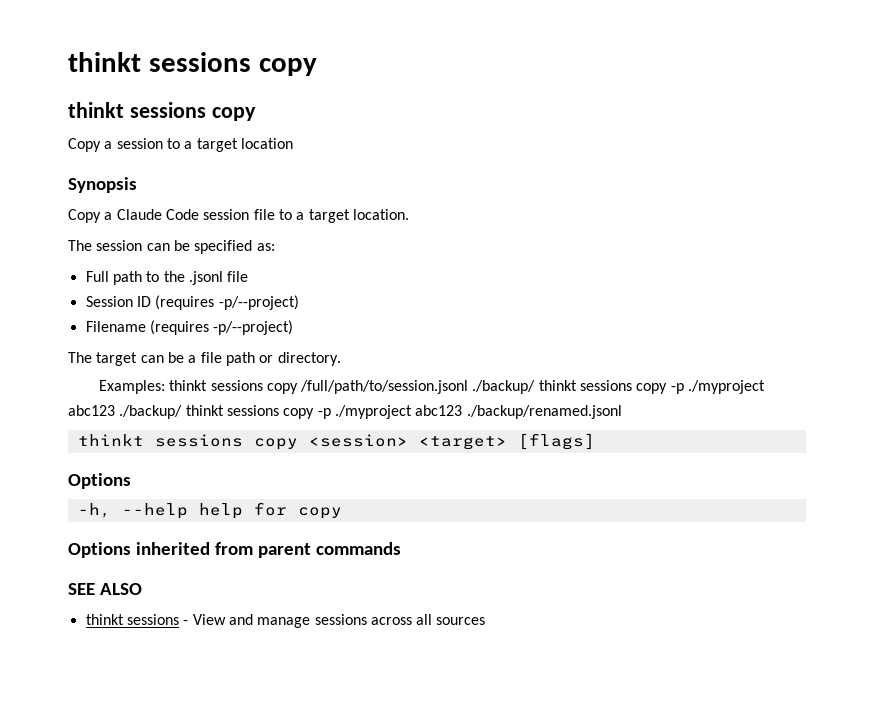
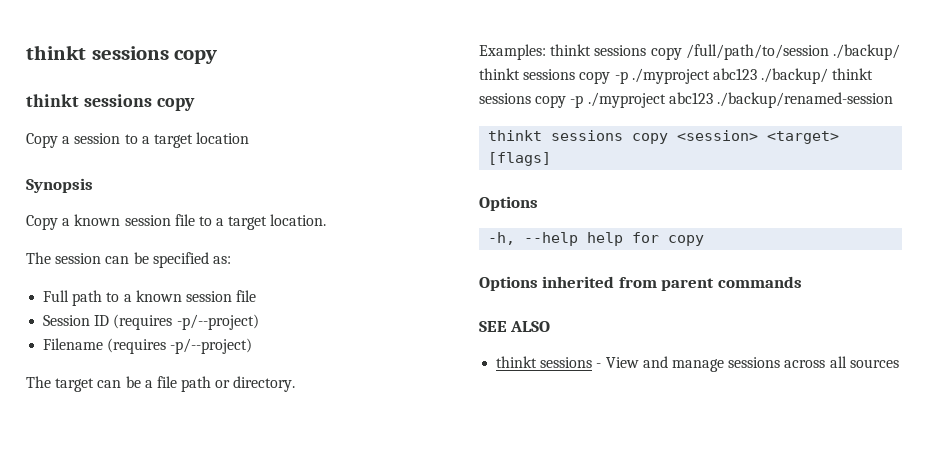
[116,209,199,220] Claude Code -> [74,214,121,226] known
[163,271,223,285] the .jsonl -> [123,290,232,302] a known session
[300,380,469,394] /full/path/to/session.jsonl -> [685,44,829,60] /full/path/to/session
[466,405,622,419] ./backup/renamed.jsonl -> [716,92,893,108] ./backup/renamed-session

